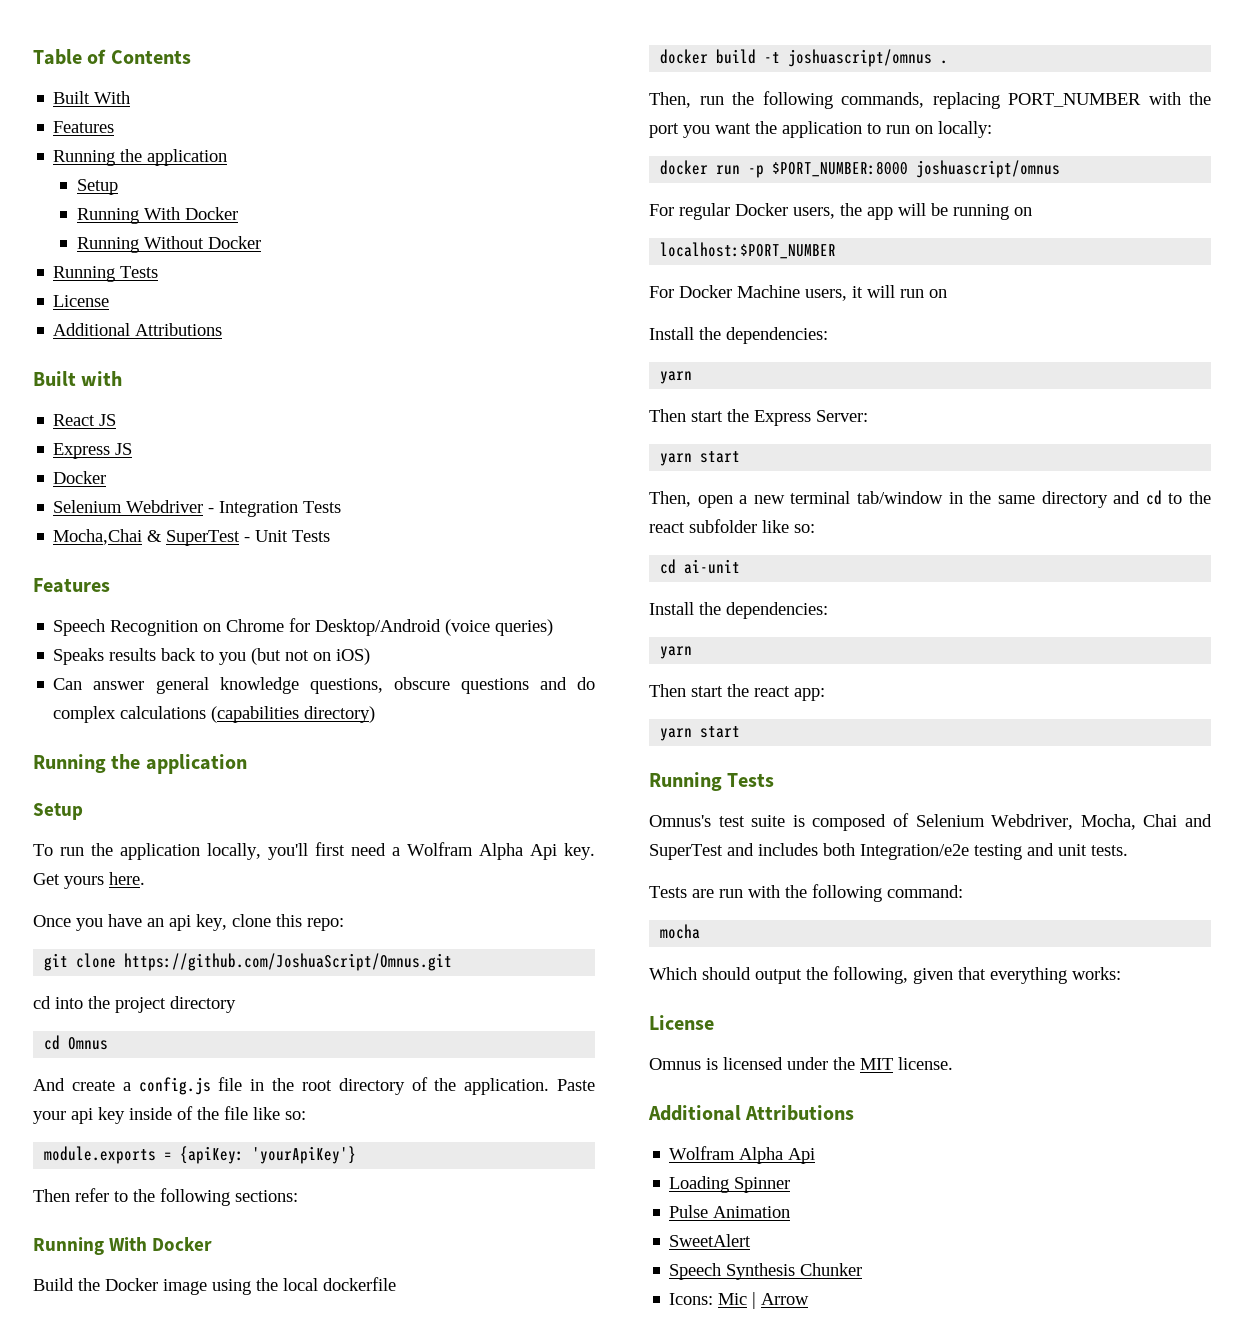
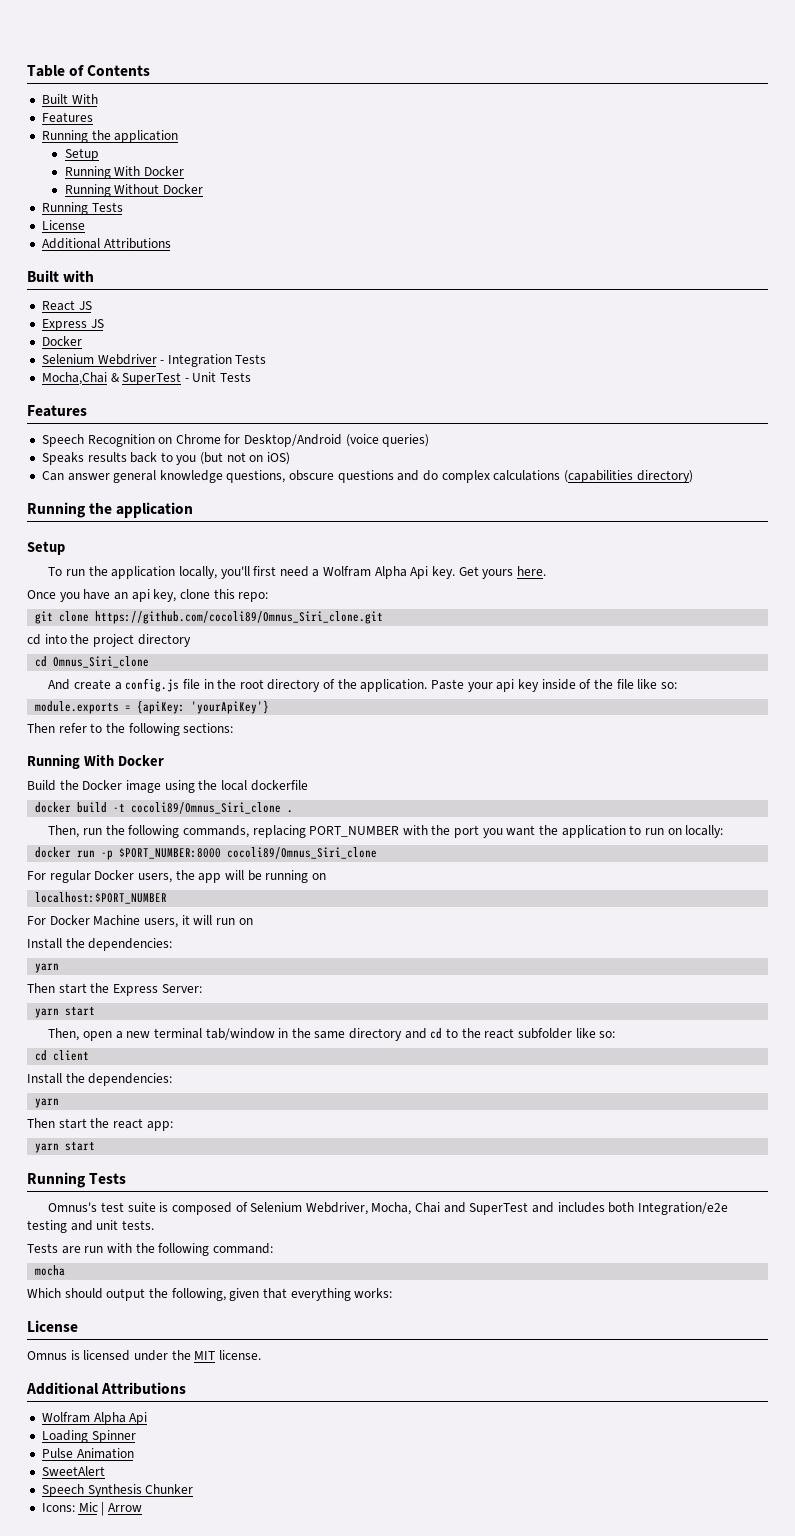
[124,953,453,971] https://github.com/JoshuaScript/Omnus.git -> [95,611,384,624] https://github.com/cocoli89/Omnus_Siri_clone.git
[68,1037,109,1050] Omnus -> [53,656,150,668] Omnus_Siri_clone
[788,49,933,67] joshuascript/omnus -> [131,802,282,814] cocoli89/Omnus_Siri_clone
[916,160,1061,178] joshuascript/omnus -> [227,847,378,859] cocoli89/Omnus_Siri_clone
[684,559,741,574] ai-unit -> [53,1050,90,1061] client

